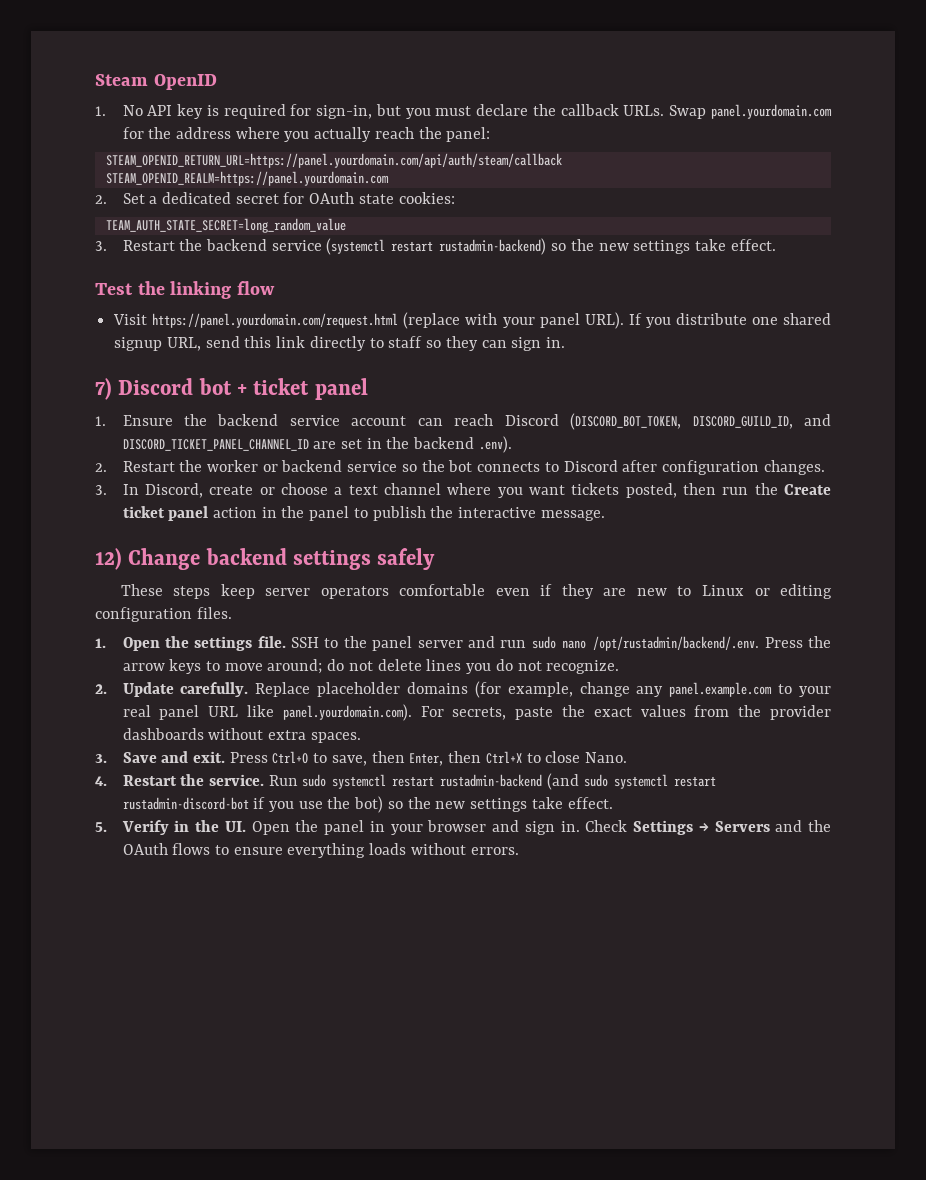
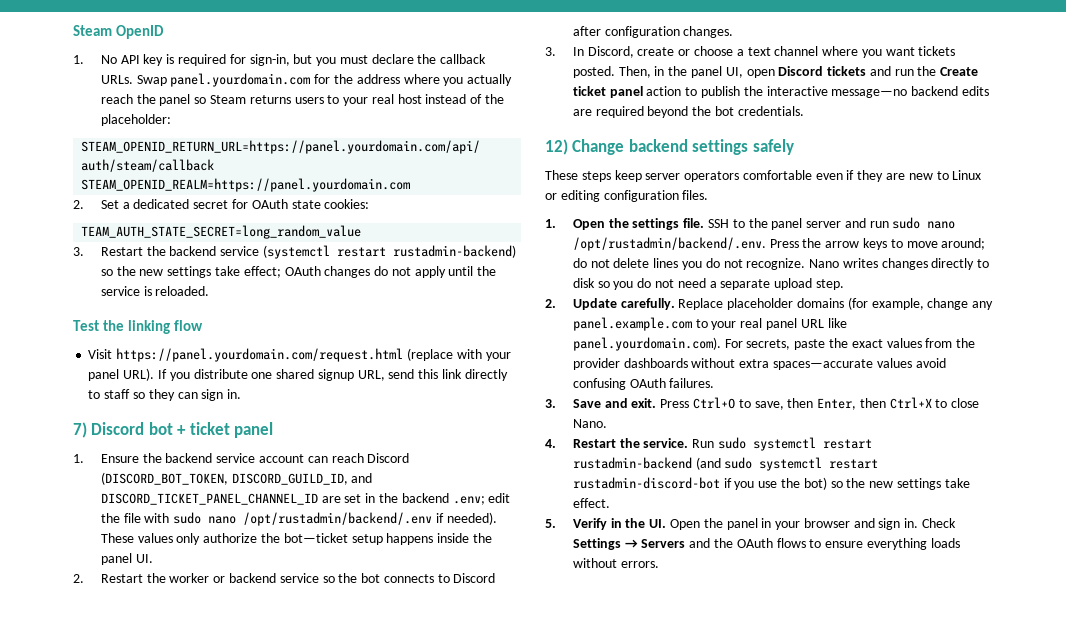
[446,127,491,142] panel: -> [159,94,505,106] [100,114,171,126] panel so Steam returns users to your real host instead of the placeholder:
[730,239,776,251] effect. -> [243,266,497,278] [100,286,210,296] effect; OAuth changes do not apply until the service is reloaded.
[478,436,512,453] .env). -> [452,493,511,505] [100,512,497,526] [100,533,492,545] [100,553,153,565] .env; edit the file with sudo nano /opt/rustadmin/backend/.env if needed). These values only authorize the bot—ticket setup happens inside the panel UI.
[625,483,716,498] posted, then -> [572,66,891,78] posted. Then, in the panel UI, open Discord tickets and
[261,506,350,521] in the panel -> (682, 91) none
[540,510,605,521] message. -> [831,86,989,98] [572,106,804,118] message—no backend edits are required beyond the bot credentials.
(620, 667) none -> [809,258,990,270] [572,278,844,290] Nano writes changes directly to disk so you do not need a separate upload step.
[310,732,361,743] spaces. -> [773,358,946,370] [572,378,715,390] spaces—accurate values avoid confusing OAuth failures.

